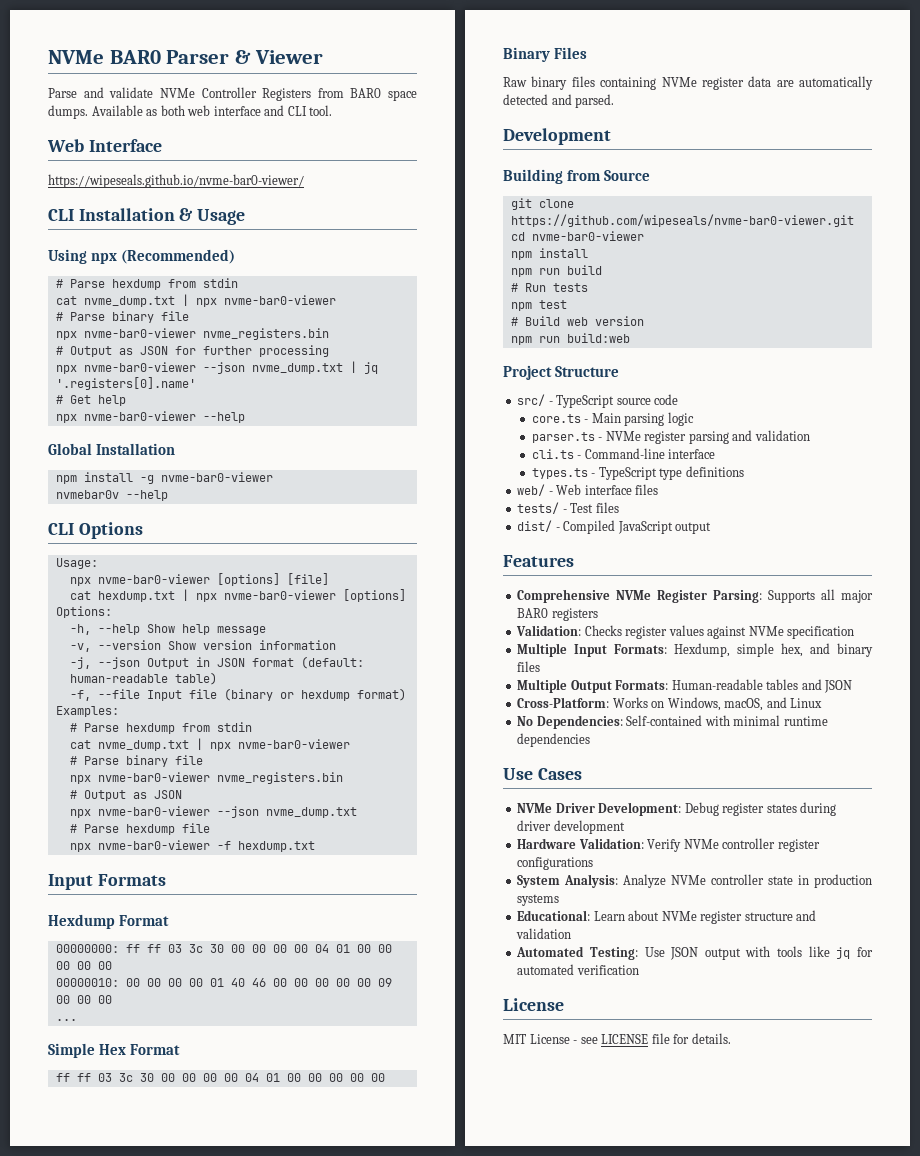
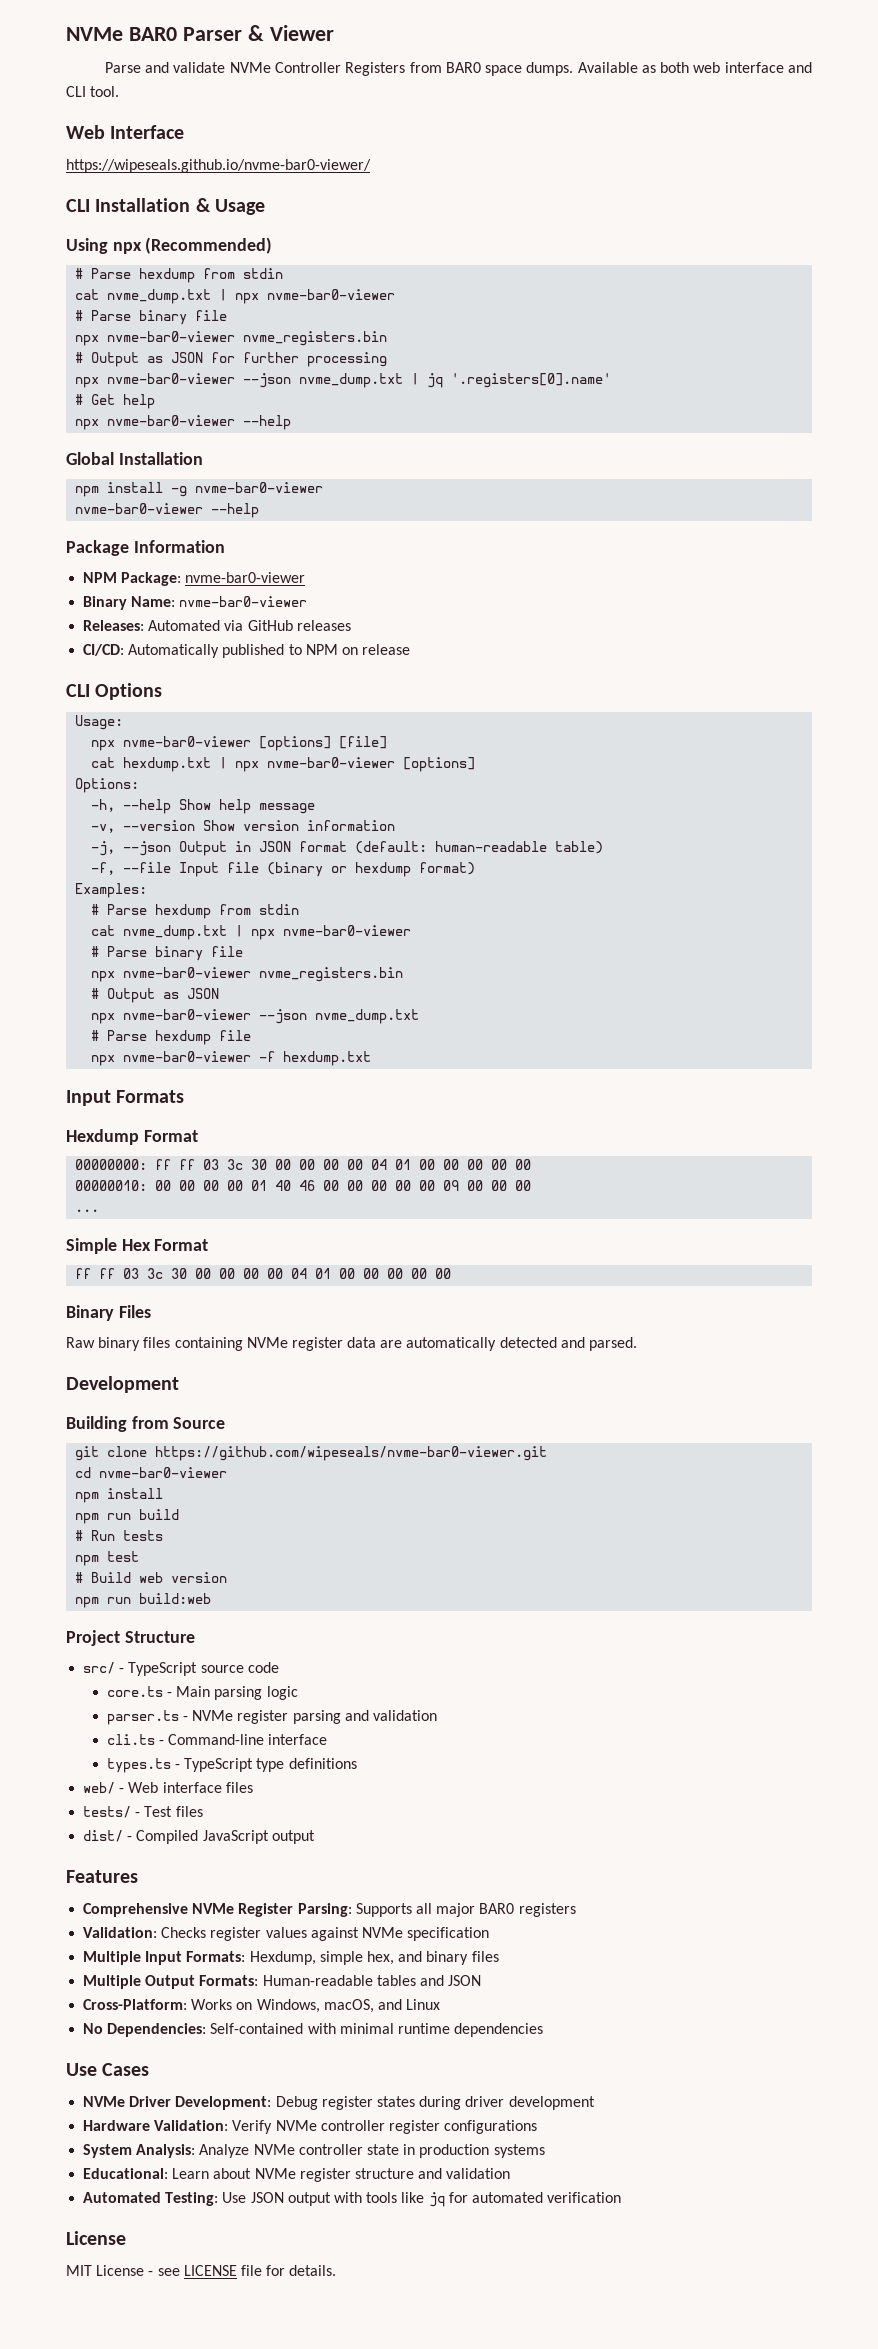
[55,490,168,501] nvmebar0v --help -> [75,503,260,518] [66,540,225,556] [83,572,306,586] [83,596,308,610] [83,620,351,631] [83,644,411,658] nvme-bar0-viewer --help // Package Information // NPM Package: nvme-bar0-viewer // Binary Name: nvme-bar0-viewer // Releases: Automated via GitHub releases // CI/CD: Automatically published to NPM on release

